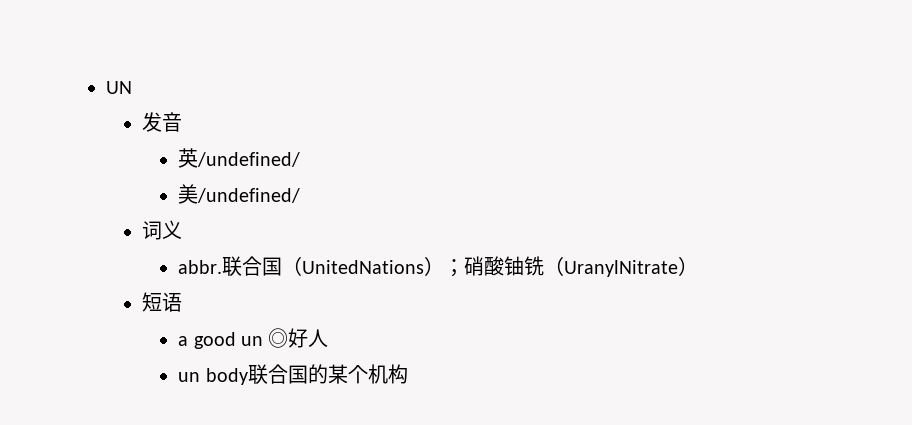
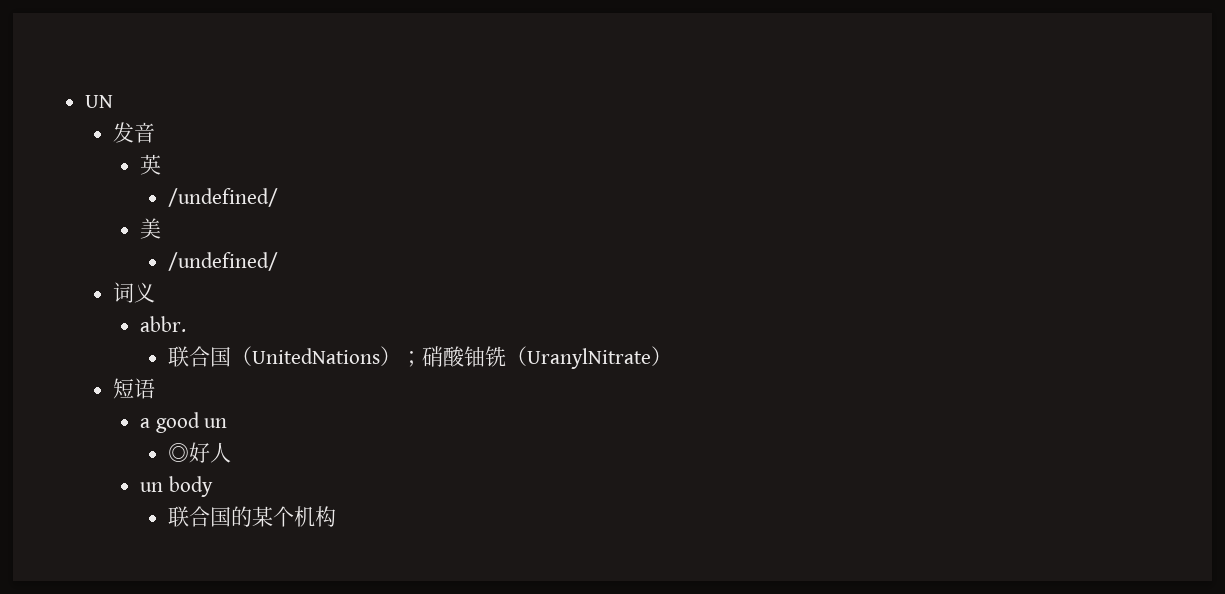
(199, 158) none -> (162, 164) //
(199, 194) none -> (162, 228) //
(223, 267) none -> (187, 324) //
(264, 341) none -> (228, 423) //
(248, 376) none -> (213, 486) //

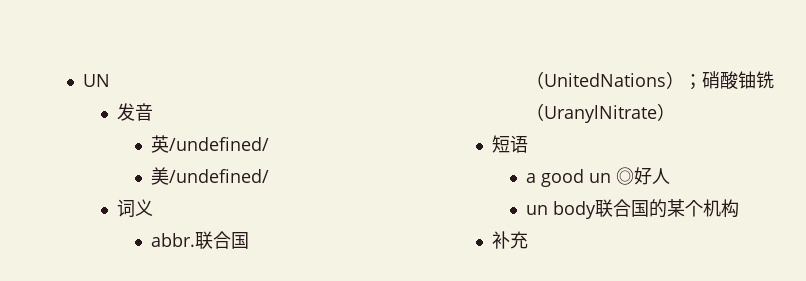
(162, 164) // -> (170, 144) none
(162, 228) // -> (170, 176) none
(187, 324) // -> (196, 240) none
(228, 423) // -> (612, 178) none
(213, 486) // -> (597, 210) none
(336, 516) none -> [492,231,529,249] // 补充

